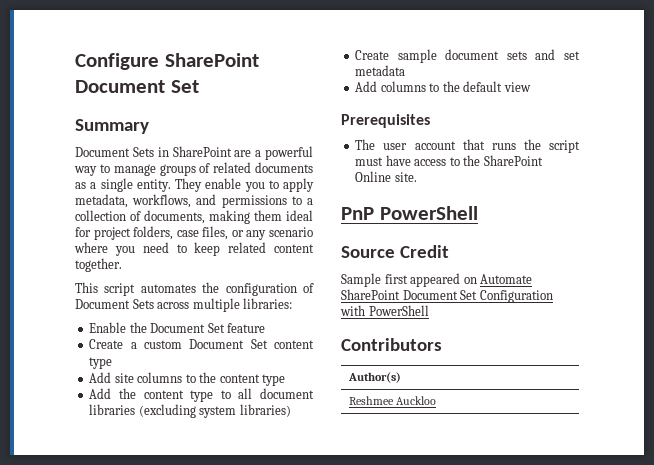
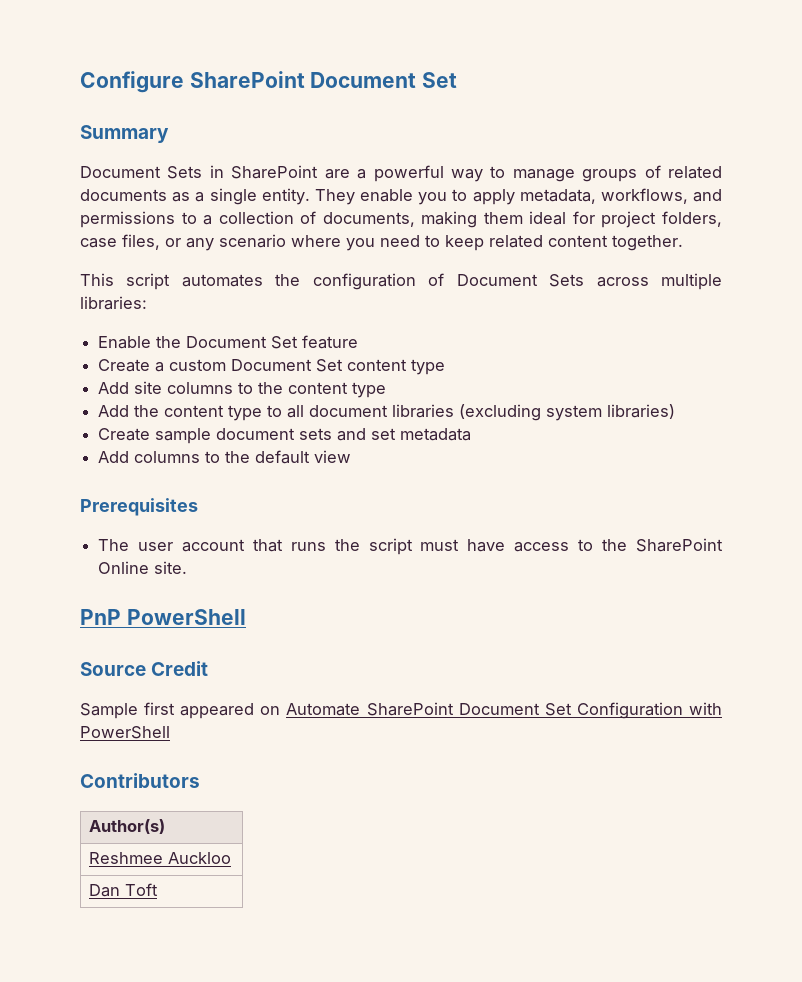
(436, 400) none -> [89,883,159,897] // Dan Toft

